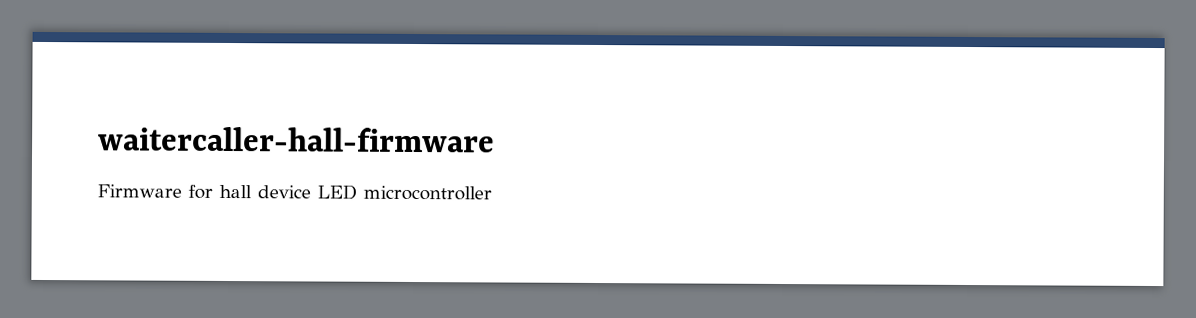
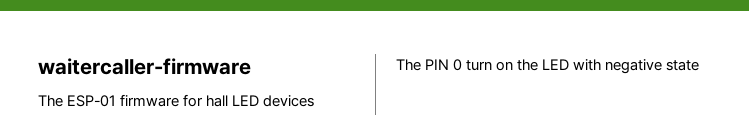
[98,126,495,153] [97,184,492,201] waitercaller-hall-firmware // Firmware for hall device LED microcontroller -> [38,58,251,75] [38,94,315,107] [396,59,700,74] waitercaller-firmware // The ESP-01 firmware for hall LED devices // The PIN 0 turn on the LED with negative state

